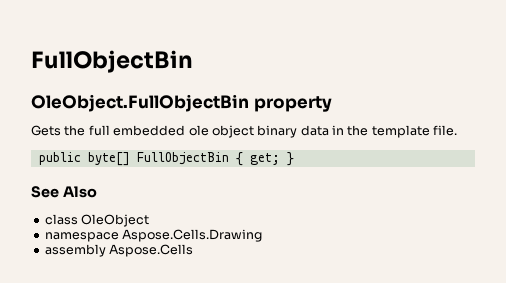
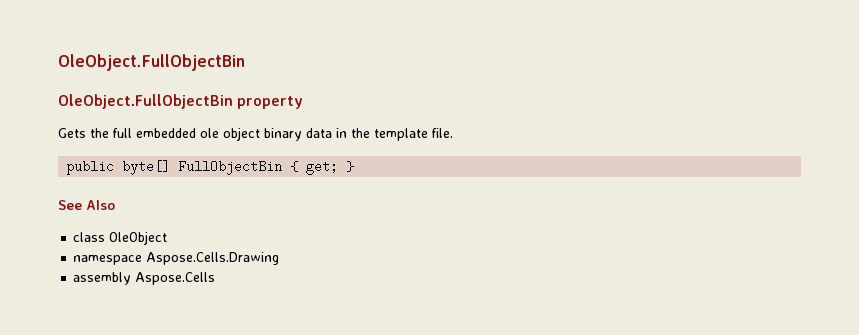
[31,50,193,73] FullObjectBin -> [58,54,245,71] OleObject.FullObjectBin

